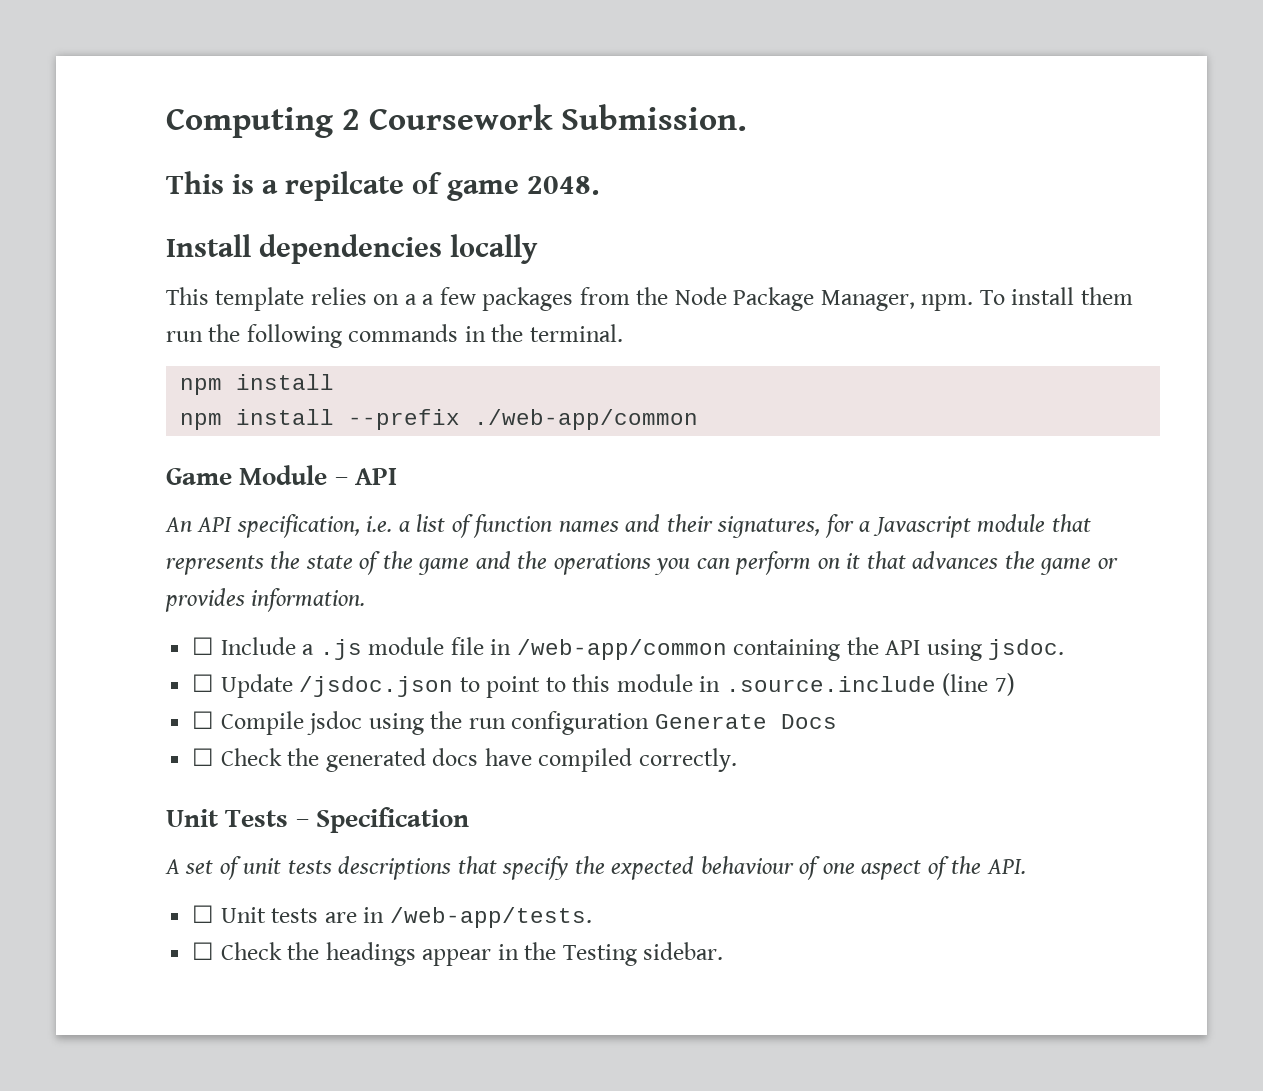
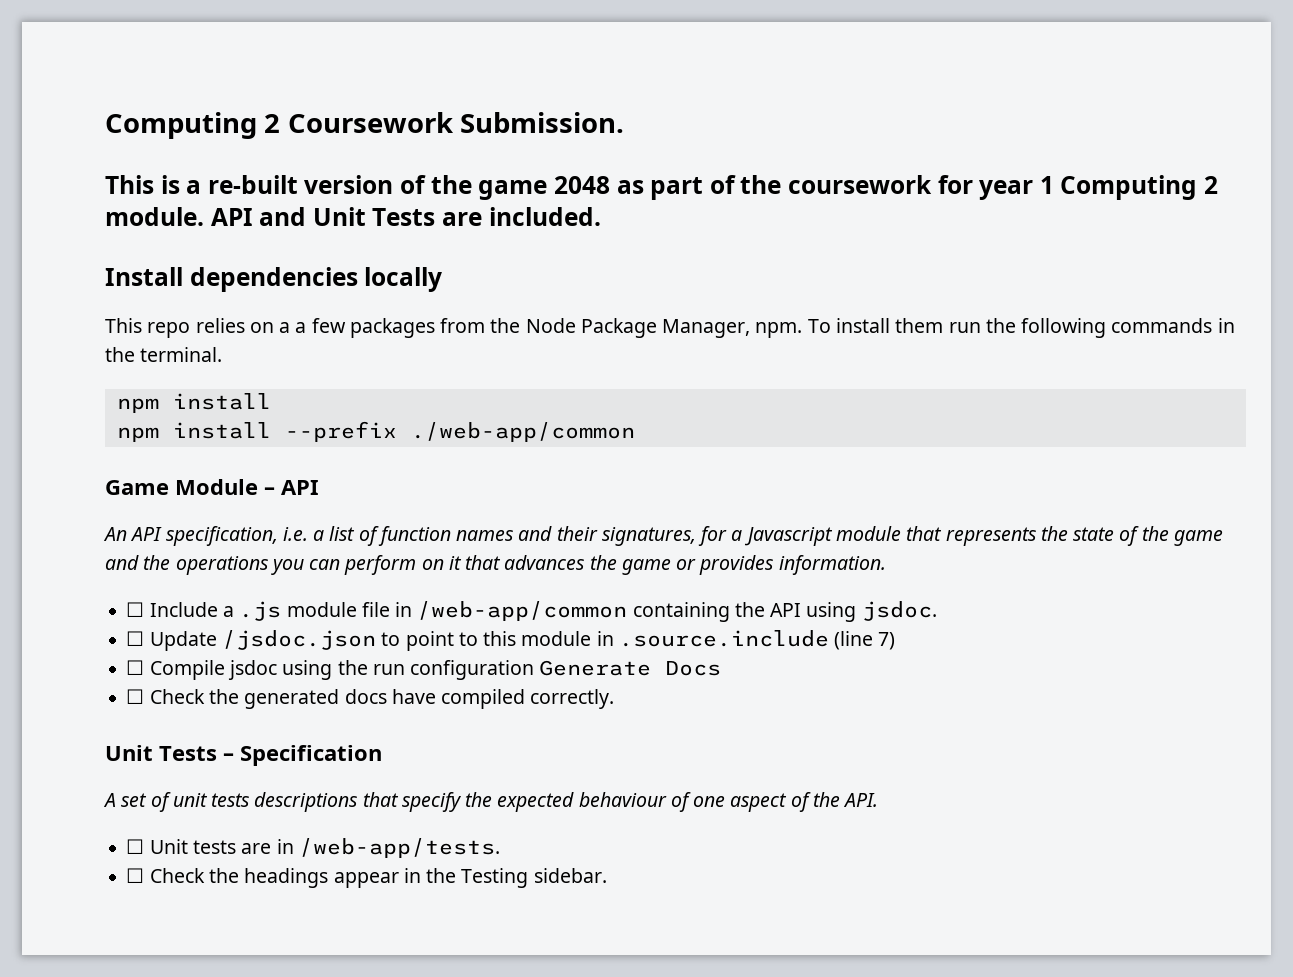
[285,171,599,201] repilcate of game 2048. -> [207,175,1219,200] [105,207,601,226] re-built version of the game 2048 as part of the coursework for year 1 Computing 2 module. API and Unit Tests are included.
[215,287,305,311] template -> [147,322,191,338] repo

